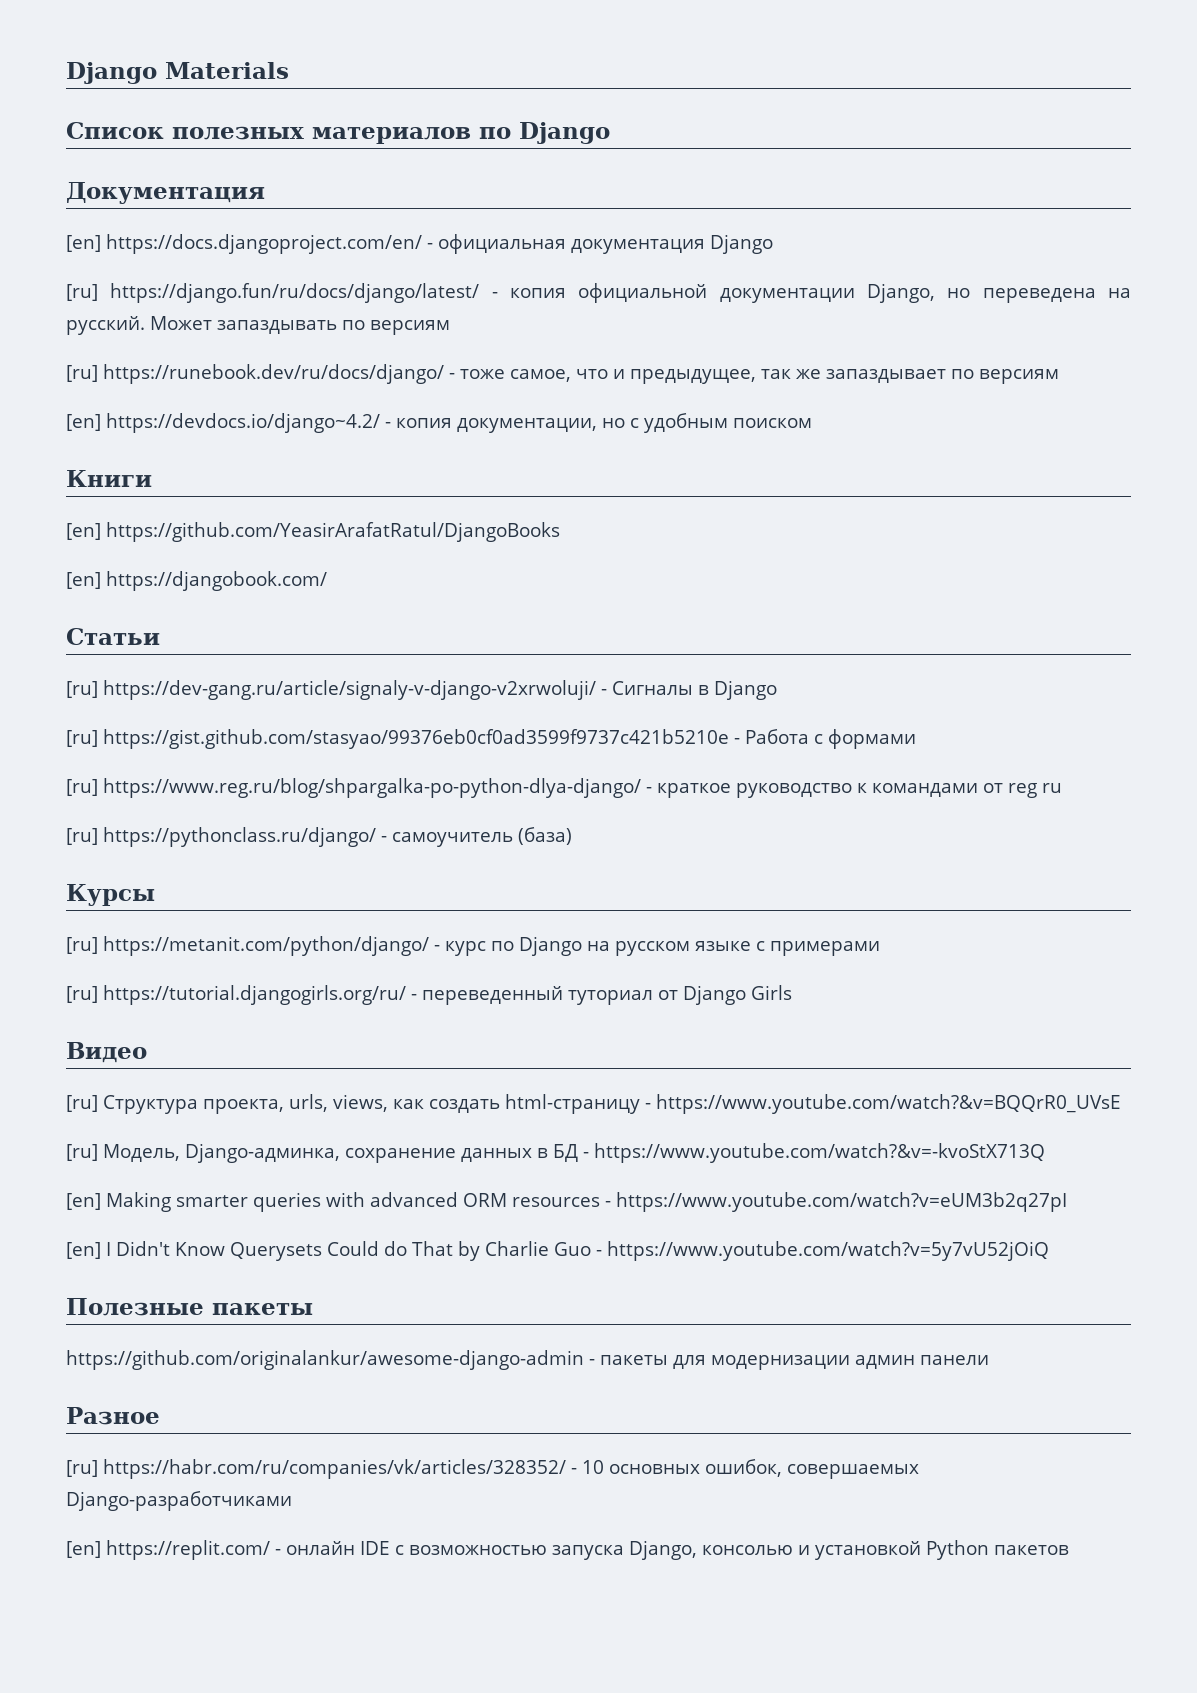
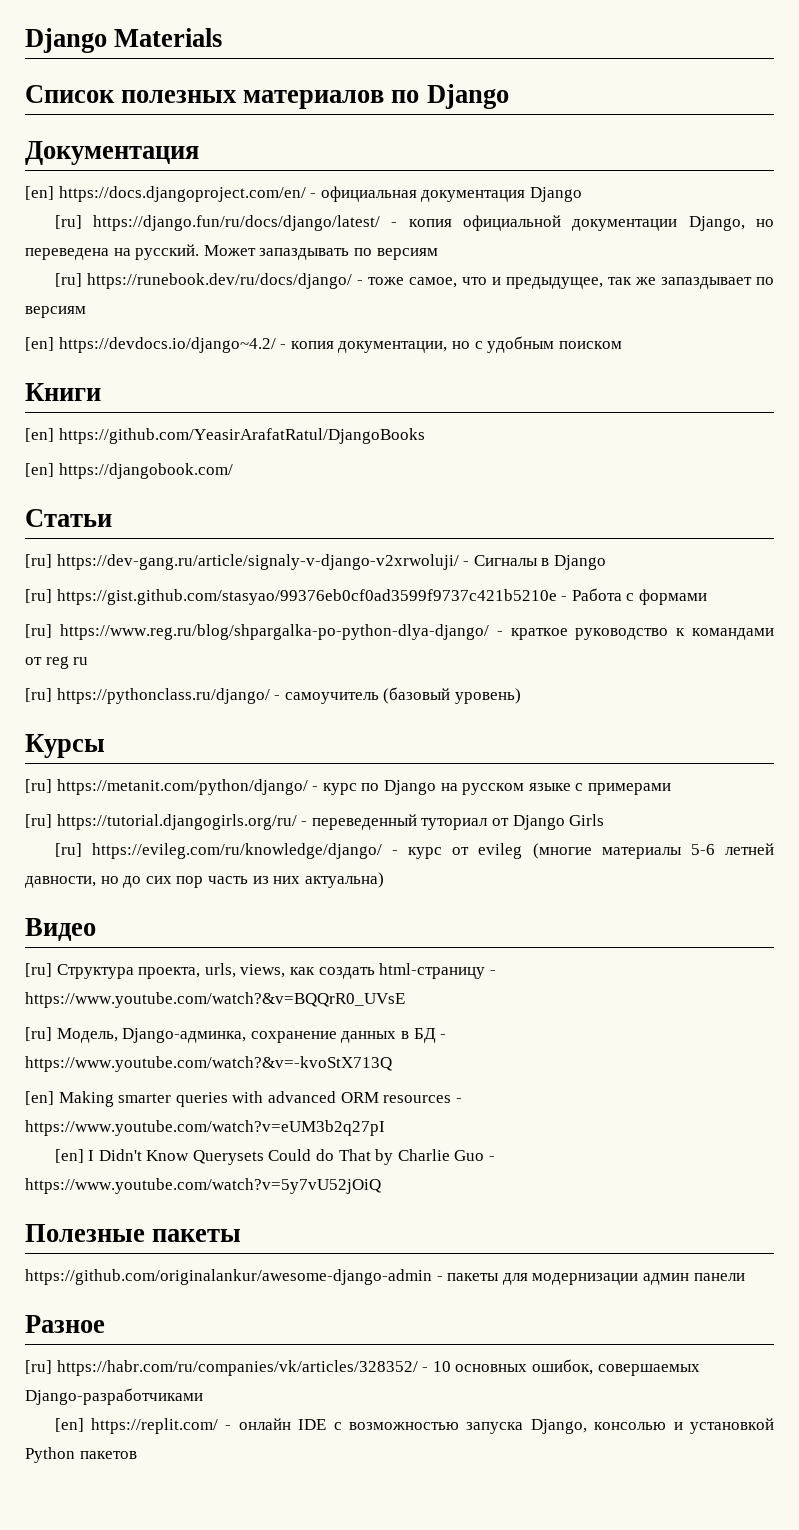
[518,827,572,845] (база) -> [383,687,521,704] (базовый уровень)
(792, 992) none -> [54,843,774,859] [25,872,384,888] // [ru] https://evileg.com/ru/knowledge/django/ - курс от evileg (многие материалы 5-6 летней давности, но до сих пор часть из них актуальна)

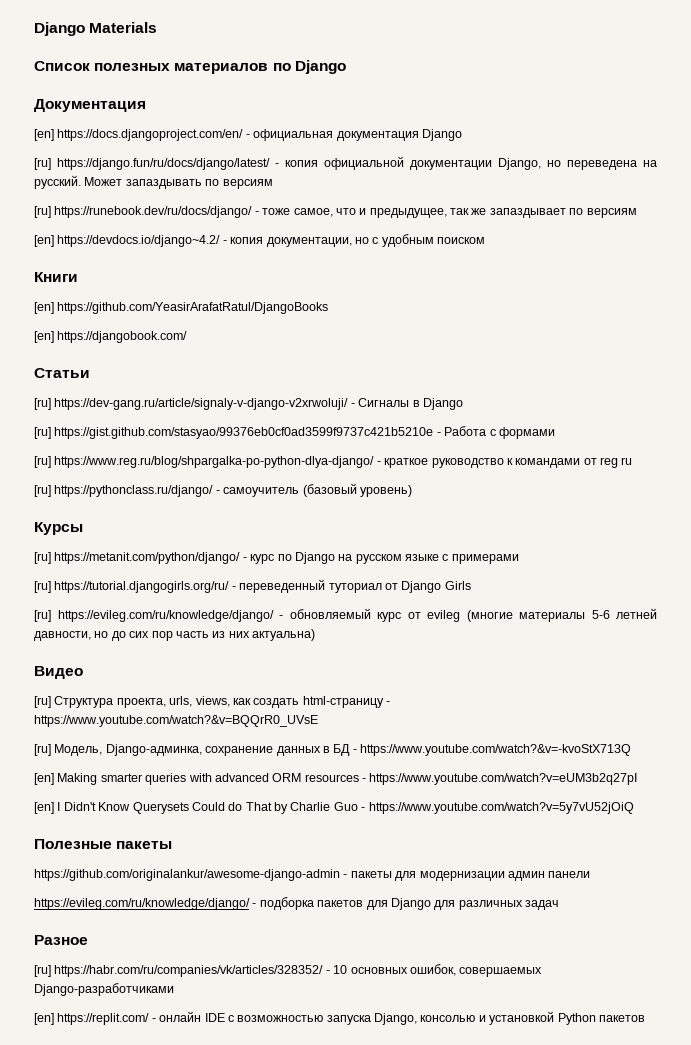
(398, 852) none -> [289,608,371,619] обновляемый
(745, 1277) none -> [34,897,559,910] // https://evileg.com/ru/knowledge/django/ - подборка пакетов для Django для различных задач

